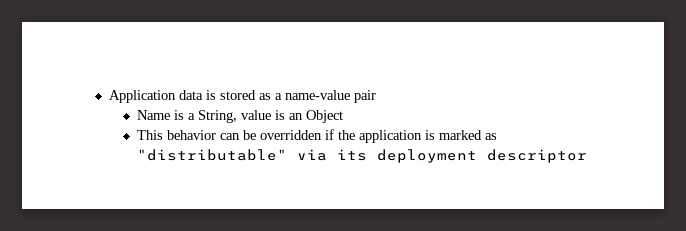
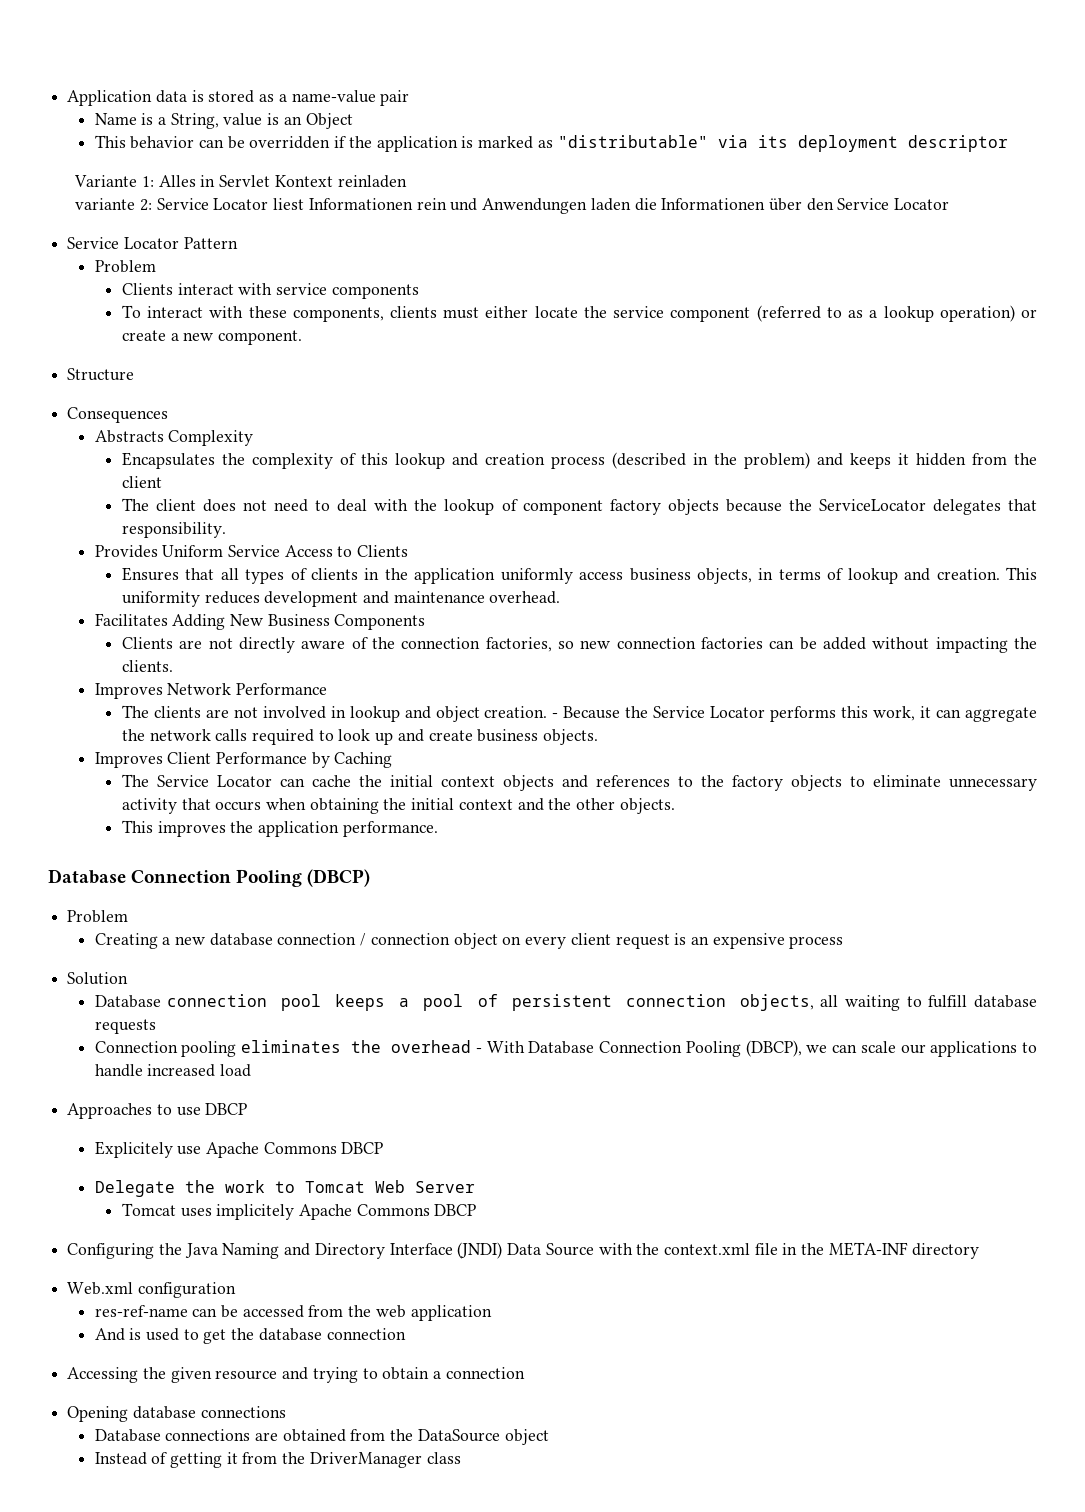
(587, 156) none -> [74,175,407,188] [75,198,950,214] [67,237,238,249] [94,260,156,273] [121,283,419,299] [121,305,1038,322] [121,330,303,345] [67,368,135,381] [67,407,169,423] [94,430,254,446] [121,452,1037,469] [121,476,162,488] [121,498,1037,515] [121,522,226,538] [94,545,409,558] [121,567,1038,584] [121,591,561,607] [94,613,426,630] [121,637,1037,653] [121,660,173,672] [94,683,328,699] [121,705,1037,722] [121,729,599,745] [94,752,393,768] [121,774,1037,791] [121,798,675,814] [121,820,438,837] [48,869,371,887] [67,910,129,923] [94,933,844,949] [67,972,129,985] [94,994,1038,1011] [94,1019,156,1034] [94,1040,1037,1057] [94,1064,252,1077] [67,1103,248,1119] [94,1141,384,1158] [94,1180,475,1197] [121,1203,477,1220] [67,1242,979,1259] [67,1282,236,1298] [94,1305,492,1321] [94,1328,406,1344] [67,1367,525,1383] [67,1406,286,1422] [94,1429,549,1445] [94,1452,461,1468] // Variante 1: Alles in Servlet Kontext reinladen // variante 2: Service Locator liest Informationen rein und Anwendungen laden die Informationen über den Service Locator // Service Locator Pattern // Problem // Clients interact with service components // To interact with these components, clients must either locate the service component (referred to as a lookup operation) or create a new component. // Structure // Consequences // Abstracts Complexity // Encapsulates the complexity of this lookup and creation process (described in the problem) and keeps it hidden from the client // The client does not need to deal with the lookup of component factory objects because the ServiceLocator delegates that responsibility. // Provides Uniform Service Access to Clients // Ensures that all types of clients in the application uniformly access business objects, in terms of lookup and creation. This uniformity reduces development and maintenance overhead. // Facilitates Adding New Business Components // Clients are not directly aware of the connection factories, so new connection factories can be added without impacting the clients. // Improves Network Performance // The clients are not involved in lookup and object creation. - Because the Service Locator performs this work, it can aggregate the network calls required to look up and create business objects. // Improves Client Performance by Caching // The Service Locator can cache the initial context objects and references to the factory objects to eliminate unnecessary activity that occurs when obtaining the initial context and the other objects. // This improves the application performance. // Database Connection Pooling (DBCP) // Problem // Creating a new database connection / connection object on every client request is an expensive process // Solution // Database connection pool keeps a pool of persistent connection objects, all waiting to fulfill database requests // Connection pooling eliminates the overhead - With Database Connection Pooling (DBCP), we can scale our applications to handle increased load // Approaches to use DBCP // Explicitely use Apache Commons DBCP // Delegate the work to Tomcat Web Server // Tomcat uses implicitely Apache Commons DBCP // Configuring the Java Naming and Directory Interface (JNDI) Data Source with the context.xml file in the META‐INF directory // Web.xml configuration // res‐ref‐name can be accessed from the web application // And is used to get the database connection // Accessing the given resource and trying to obtain a connection // Opening database connections // Database connections are obtained from the DataSource object // Instead of getting it from the DriverManager class

